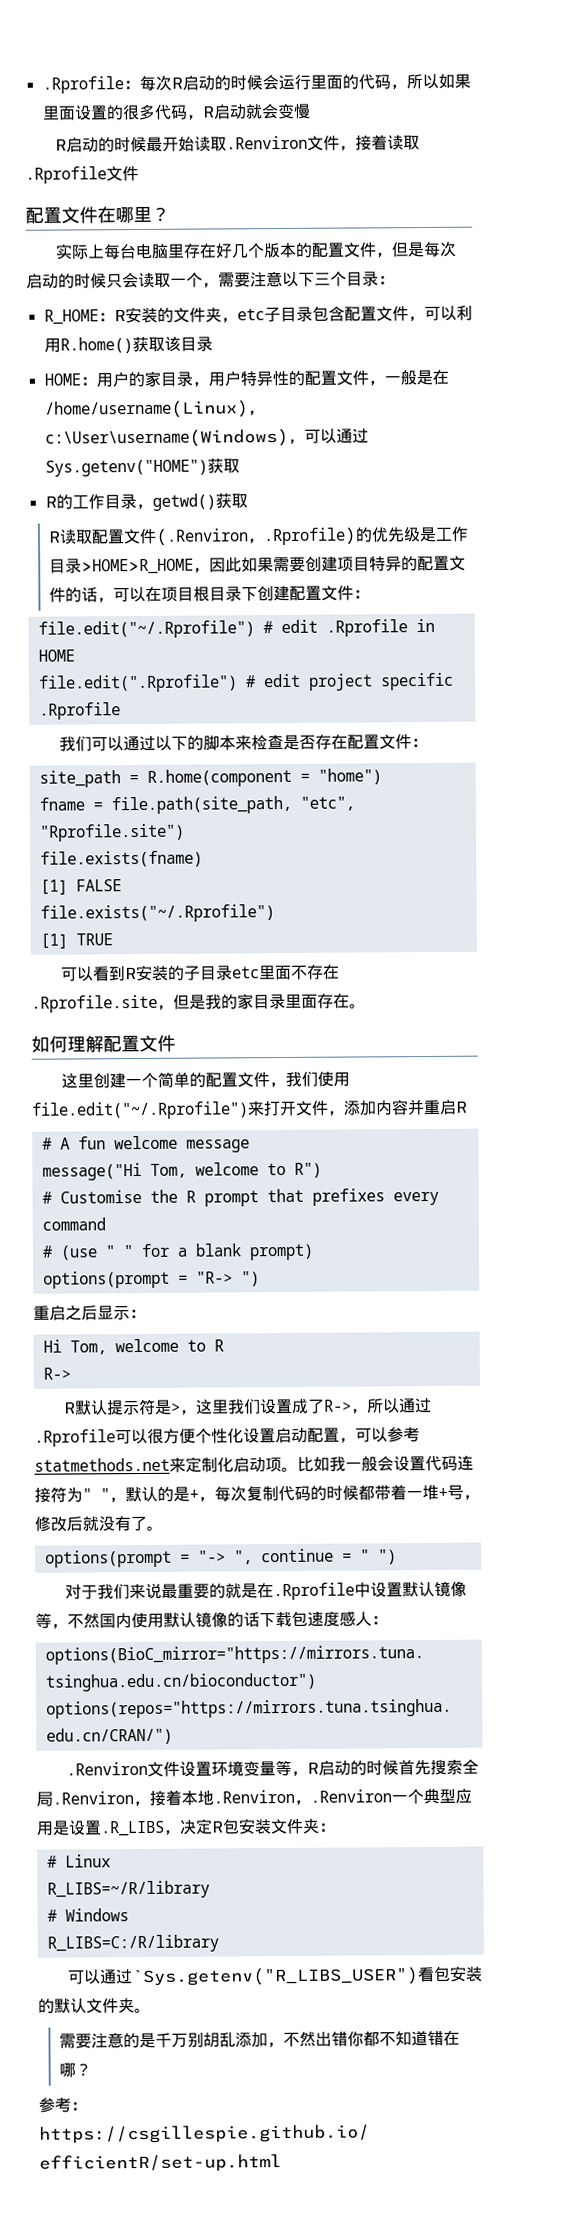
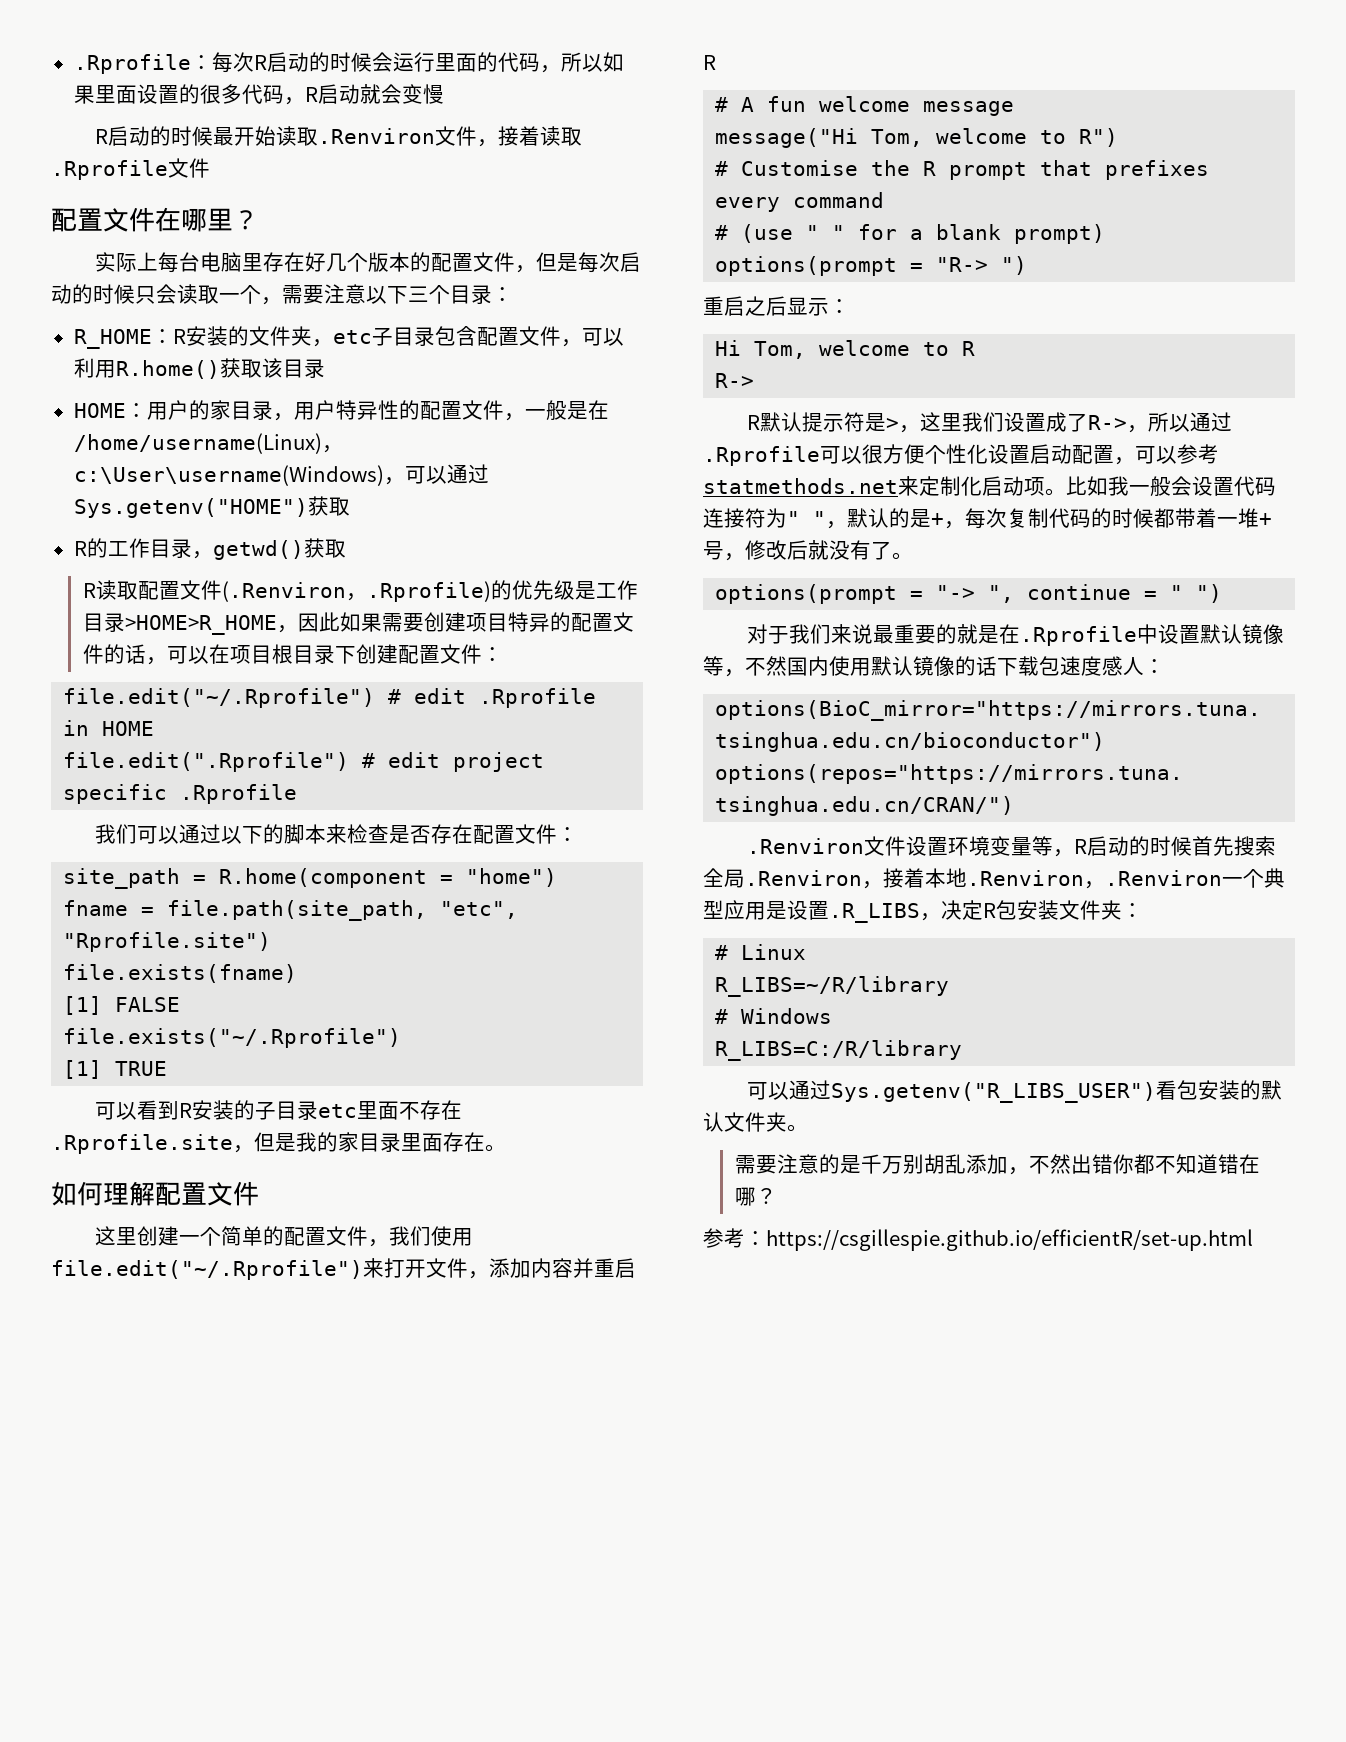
[131,1967,420,1987] `Sys.getenv("R_LIBS_USER") -> [831,1082,1157,1103] Sys.getenv("R_LIBS_USER")

